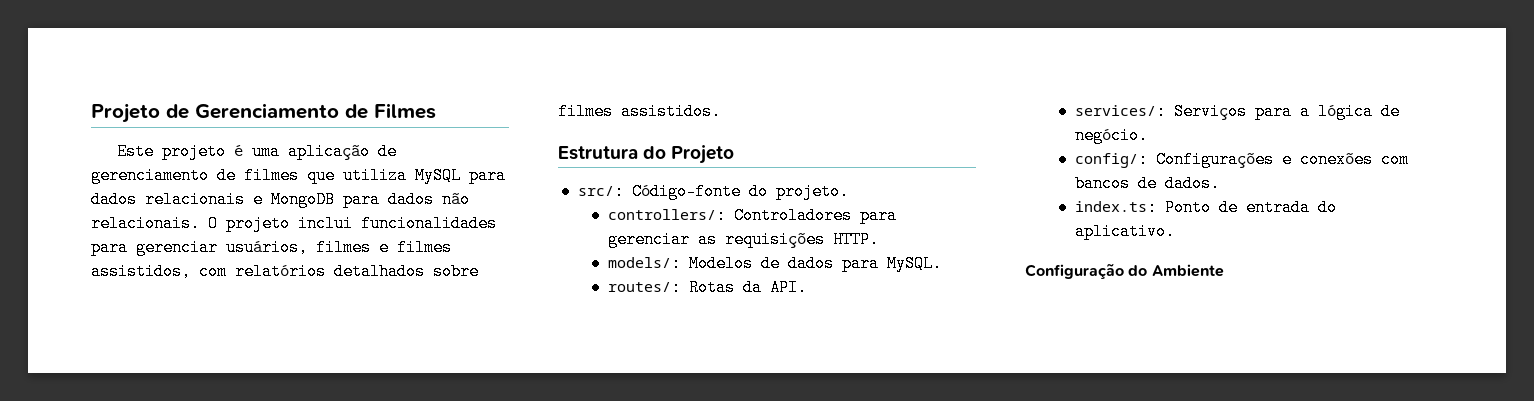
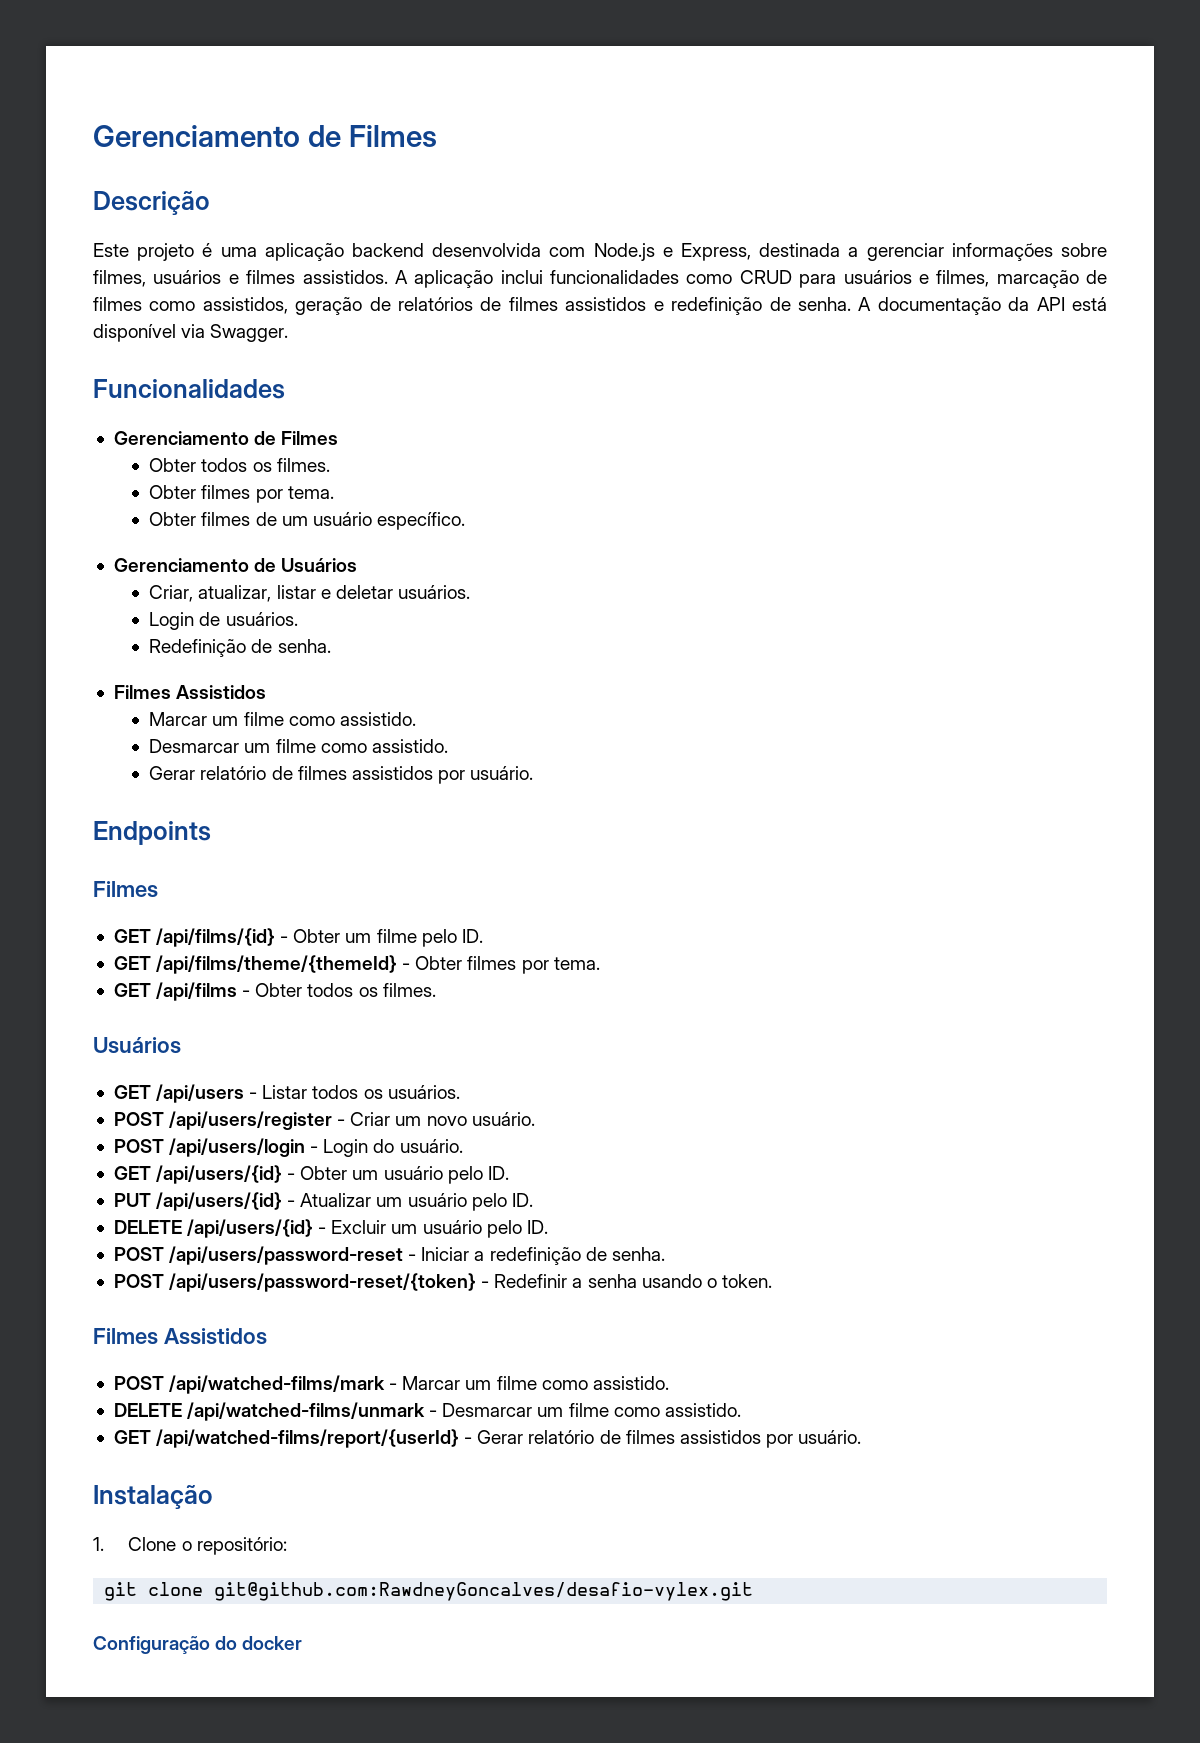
[91,103,436,123] Projeto de Gerenciamento de Filmes -> [93,125,437,147] [93,190,210,215] Gerenciamento de Filmes // Descrição
[377,143,397,160] [91,167,506,184] [91,191,470,208] [91,215,497,232] [91,239,452,256] [91,263,479,280] [558,103,721,120] [558,145,735,164] [577,183,849,200] [608,207,898,224] [608,231,880,248] [608,255,943,272] [608,279,808,296] [1075,103,1401,120] [1075,127,1149,144] [1075,151,1410,168] [1075,175,1221,192] [1075,199,1338,216] [1075,223,1176,240] de gerenciamento de filmes que utiliza MySQL para dados relacionais e MongoDB para dados não relacionais. O projeto inclui funcionalidades para gerenciar usuários, filmes e filmes assistidos, com relatórios detalhados sobre filmes assistidos. // Estrutura do Projeto // src/: Código-fonte do projeto. // controllers/: Controladores para gerenciar as requisições HTTP. // models/: Modelos de dados para MySQL. // routes/: Rotas da API. // services/: Serviços para a lógica de negócio. // config/: Configurações e conexões com bancos de dados. // index.ts: Ponto de entrada do aplicativo. -> [352,243,1108,261] [93,270,1107,288] [93,297,1107,315] [93,324,289,342] [93,379,285,399] [113,431,339,445] [149,458,330,472] [149,485,334,503] [149,512,465,530] [113,558,358,572] [149,585,470,602] [149,612,298,630] [149,639,331,657] [113,685,267,699] [149,712,416,726] [149,739,448,753] [149,766,534,784] [93,821,211,845] [93,881,158,898] [113,928,483,947] [113,955,600,974] [113,982,436,1001] [93,1037,181,1054] [113,1084,460,1103] [113,1111,535,1130] [113,1138,463,1157] [113,1165,509,1184] [113,1192,533,1211] [113,1219,548,1238] [113,1246,665,1265] [113,1273,772,1292] [93,1328,267,1345] [113,1375,669,1394] [113,1402,741,1421] [113,1429,862,1448] [93,1484,213,1509] [93,1537,287,1555] [104,1582,754,1601] backend desenvolvida com Node.js e Express, destinada a gerenciar informações sobre filmes, usuários e filmes assistidos. A aplicação inclui funcionalidades como CRUD para usuários e filmes, marcação de filmes como assistidos, geração de relatórios de filmes assistidos e redefinição de senha. A documentação da API está disponível via Swagger. // Funcionalidades // Gerenciamento de Filmes // Obter todos os filmes. // Obter filmes por tema. // Obter filmes de um usuário específico. // Gerenciamento de Usuários // Criar, atualizar, listar e deletar usuários. // Login de usuários. // Redefinição de senha. // Filmes Assistidos // Marcar um filme como assistido. // Desmarcar um filme como assistido. // Gerar relatório de filmes assistidos por usuário. // Endpoints // Filmes // GET /api/films/{id} - Obter um filme pelo ID. // GET /api/films/theme/{themeId} - Obter filmes por tema. // GET /api/films - Obter todos os filmes. // Usuários // GET /api/users - Listar todos os usuários. // POST /api/users/register - Criar um novo usuário. // POST /api/users/login - Login do usuário. // GET /api/users/{id} - Obter um usuário pelo ID. // PUT /api/users/{id} - Atualizar um usuário pelo ID. // DELETE /api/users/{id} - Excluir um usuário pelo ID. // POST /api/users/password-reset - Iniciar a redefinição de senha. // POST /api/users/password-reset/{token} - Redefinir a senha usando o token. // Filmes Assistidos // POST /api/watched-films/mark - Marcar um filme como assistido. // DELETE /api/watched-films/unmark - Desmarcar um filme como assistido. // GET /api/watched-films/report/{userId} - Gerar relatório de filmes assistidos por usuário. // Instalação // 1. Clone o repositório: // git clone git@github.com:RawdneyGoncalves/desafio-vylex.git
[1151,264,1224,277] Ambiente -> [242,1636,303,1650] docker

